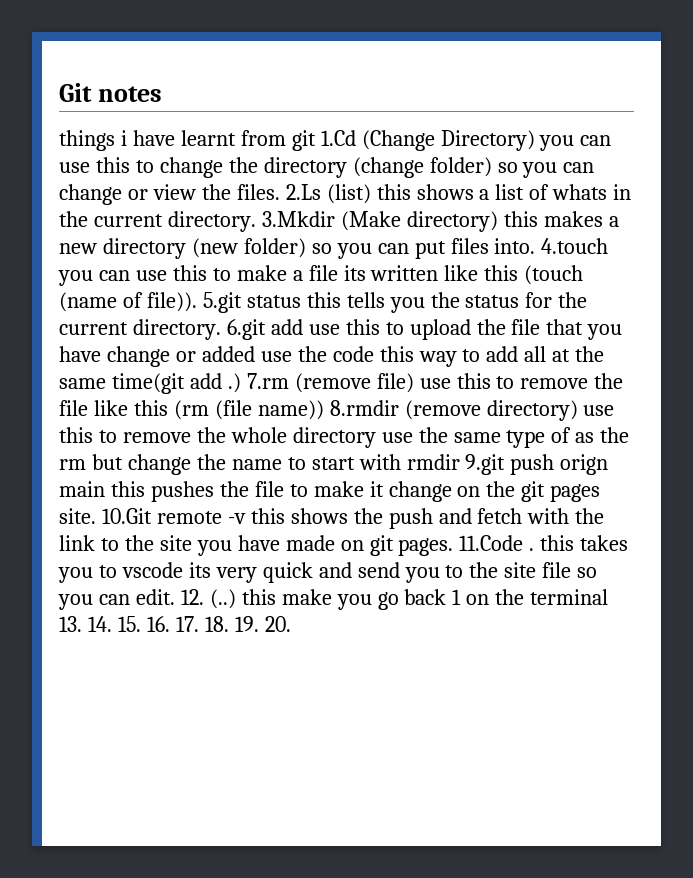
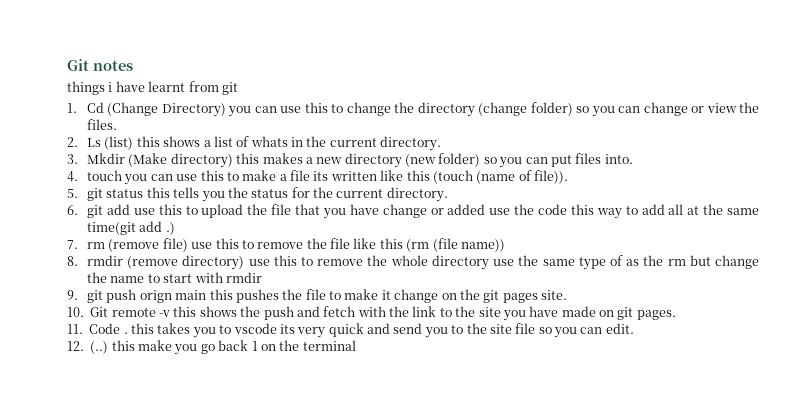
[320,130,356,146] 1.Cd -> [67,102,105,113] // 1. Cd
[285,184,321,200] 2.Ls -> [67,137,102,147] // 2. Ls
[261,211,335,227] 3.Mkdir -> [67,153,126,164] // 3. Mkdir
[541,238,609,254] 4.touch -> [67,170,123,182] // 4. touch
[202,292,242,313] 5.git -> [67,188,104,201] // 5. git
[226,319,266,340] 6.git -> [67,205,104,218] // 6. git
[246,373,289,389] 7.rm -> [67,240,106,249] // 7. rm
[329,400,399,416] 8.rmdir -> [67,255,124,266] // 8. rmdir
[465,454,506,475] 9.git -> [67,290,104,303] // 9. git
[101,508,152,524] 10.Git -> [67,307,109,317] // 10. Git
[459,535,524,551] 11.Code -> [67,323,121,334] // 11. Code
(175, 597) none -> (634, 328) //
[59,616,291,632] 13. 14. 15. 16. 17. 18. 19. 20. -> (356, 345) none

